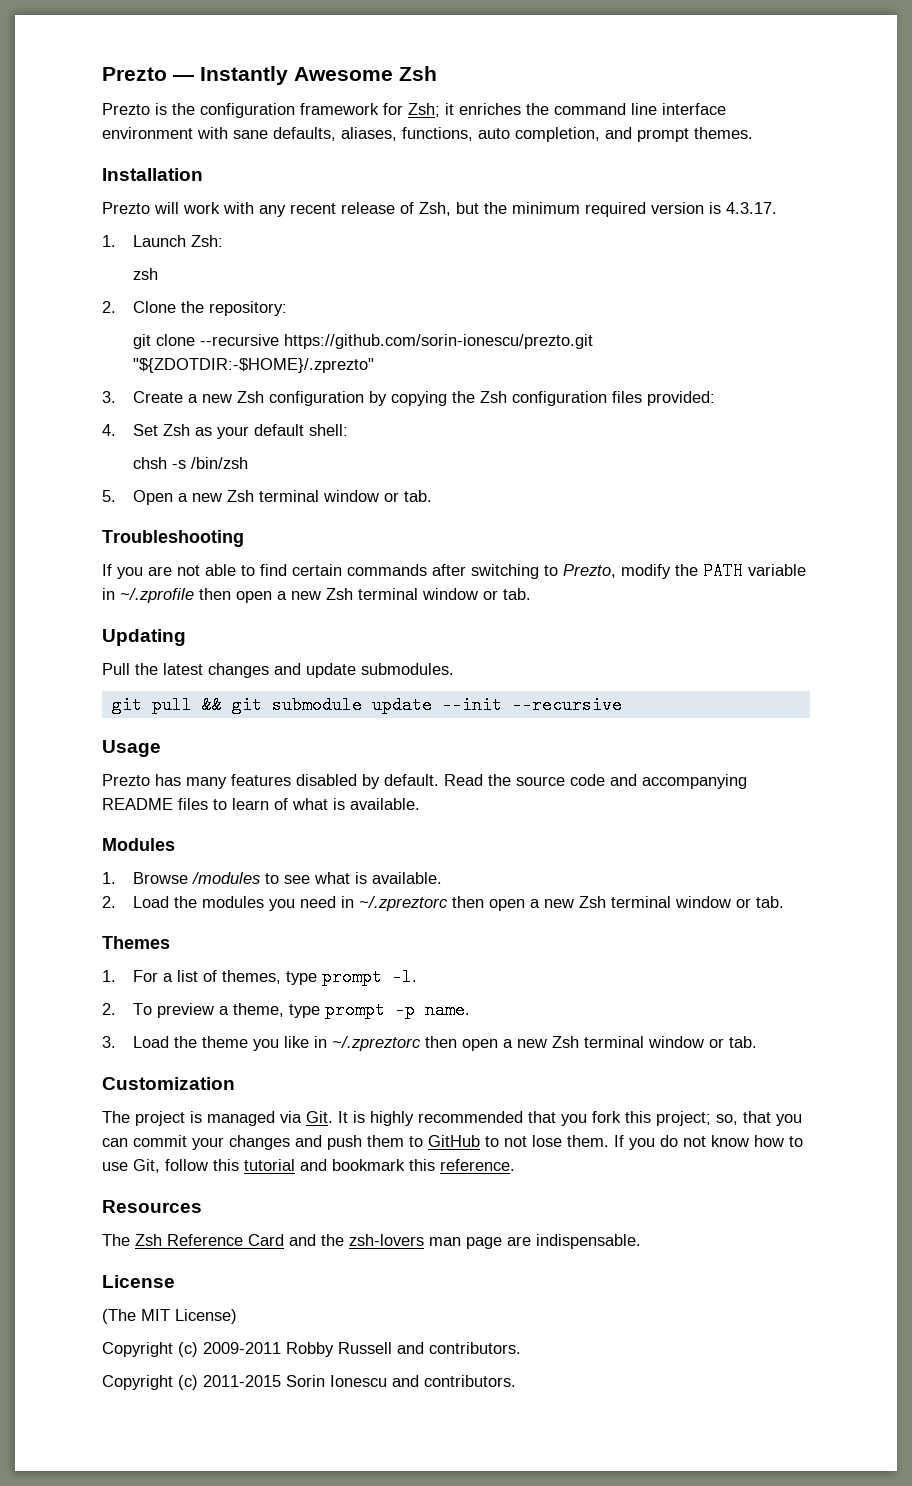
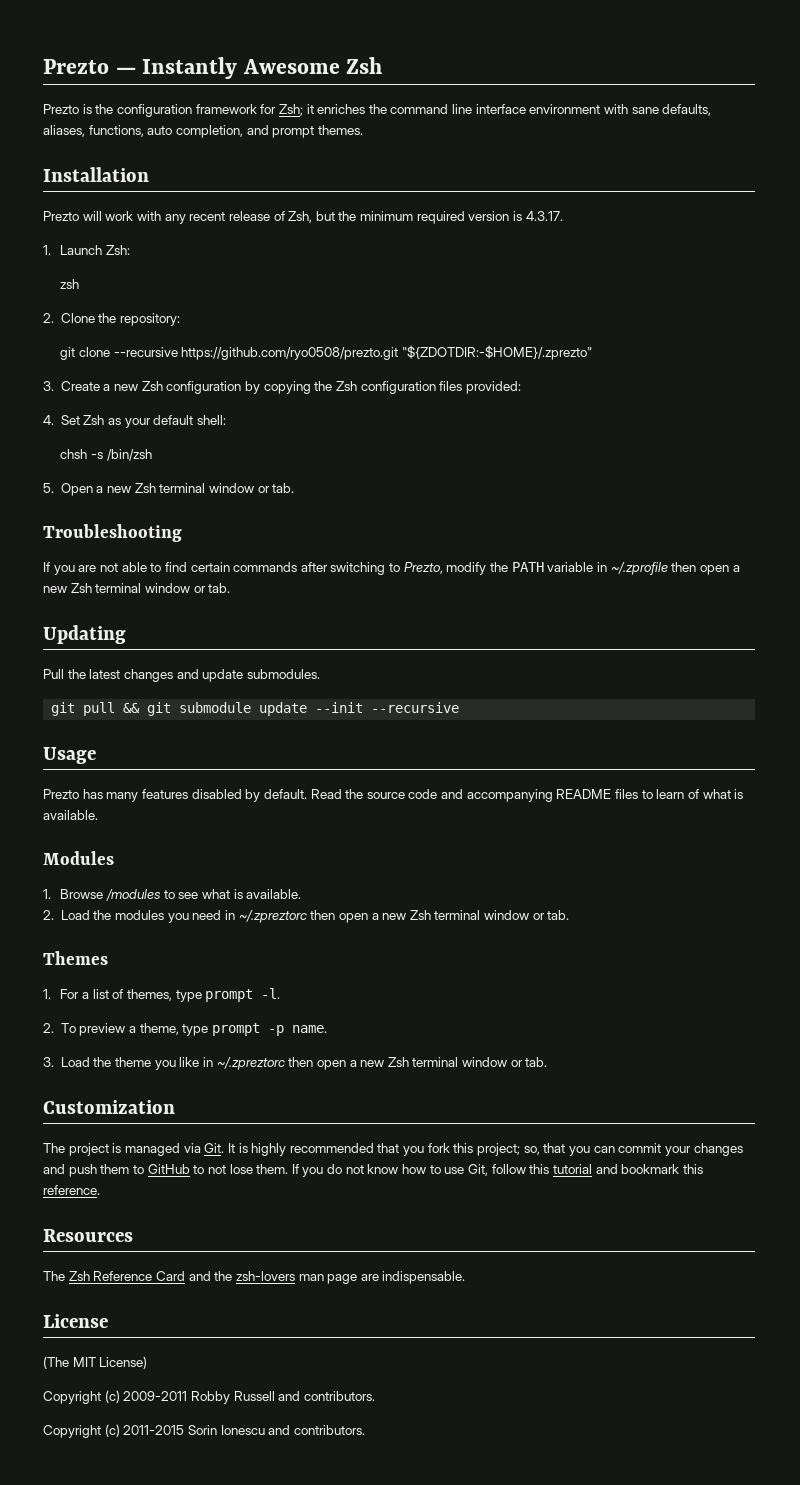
[283,334,593,349] https://github.com/sorin-ionescu/prezto.git -> [181,347,399,360] https://github.com/ryo0508/prezto.git

